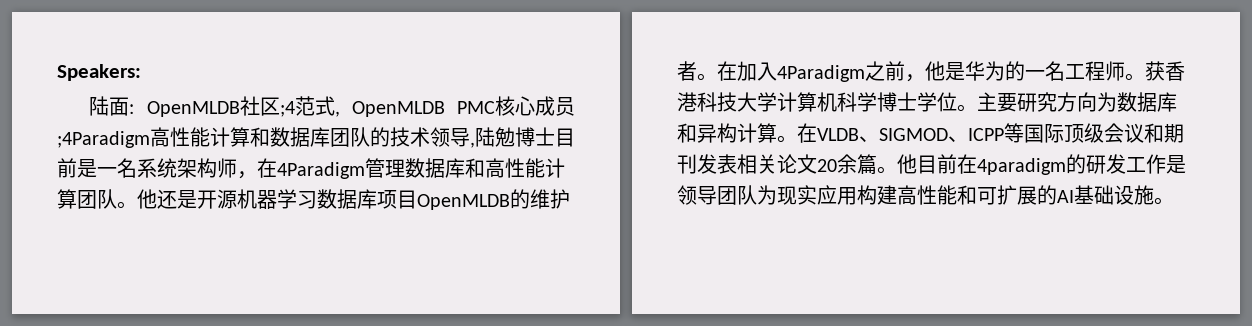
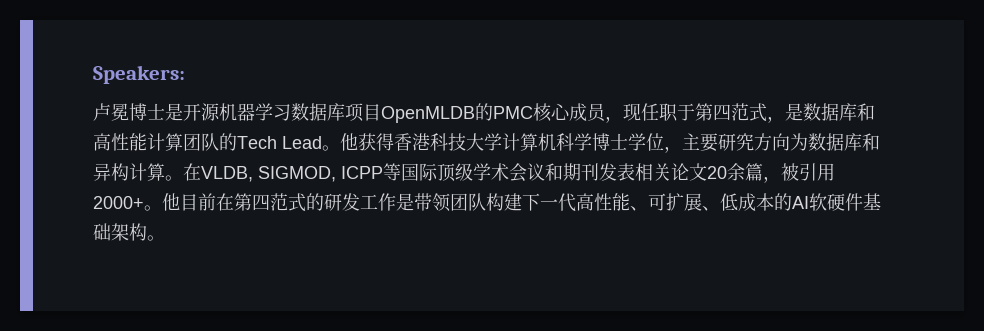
[89,96,575,117] [57,127,575,148] [57,158,565,179] [57,189,177,209] 陆面: OpenMLDB社区;4范式, OpenMLDB PMC核心成员;4Paradigm高性能计算和数据库团队的技术领导,陆勉博士目前是一名系统架构师，在4Paradigm管理数据库和高性能计算团队。他还 -> [93,103,165,121] 卢冕博士
[530,189,570,209] [677,61,1165,82] 维护者。在加入4Paradigm之前，他是华为的一名工程师。获 -> [493,103,875,123] [93,133,394,151] PMC核心成员，现任职于第四范式，是数据库和高性能计算团队的Tech Lead。他获得
[957,104,977,112] 。 -> [664,146,682,153] ，
[817,128,968,142] VLDB、SIGMOD、 -> [201,166,336,182] VLDB, SIGMOD,
(1104, 133) none -> [473,163,509,181] 学术
(877, 164) none -> [763,163,835,183] [93,196,144,209] ，被引用2000+
[977,158,1066,175] 4paradigm -> [234,193,306,212] 第四范式
[677,185,1154,205] 领导团队为现实应用构建高性能和可扩展的AI基础设施 -> [414,193,881,212] [93,223,147,241] 带领团队构建下一代高性能、可扩展、低成本的AI软硬件基础架构

